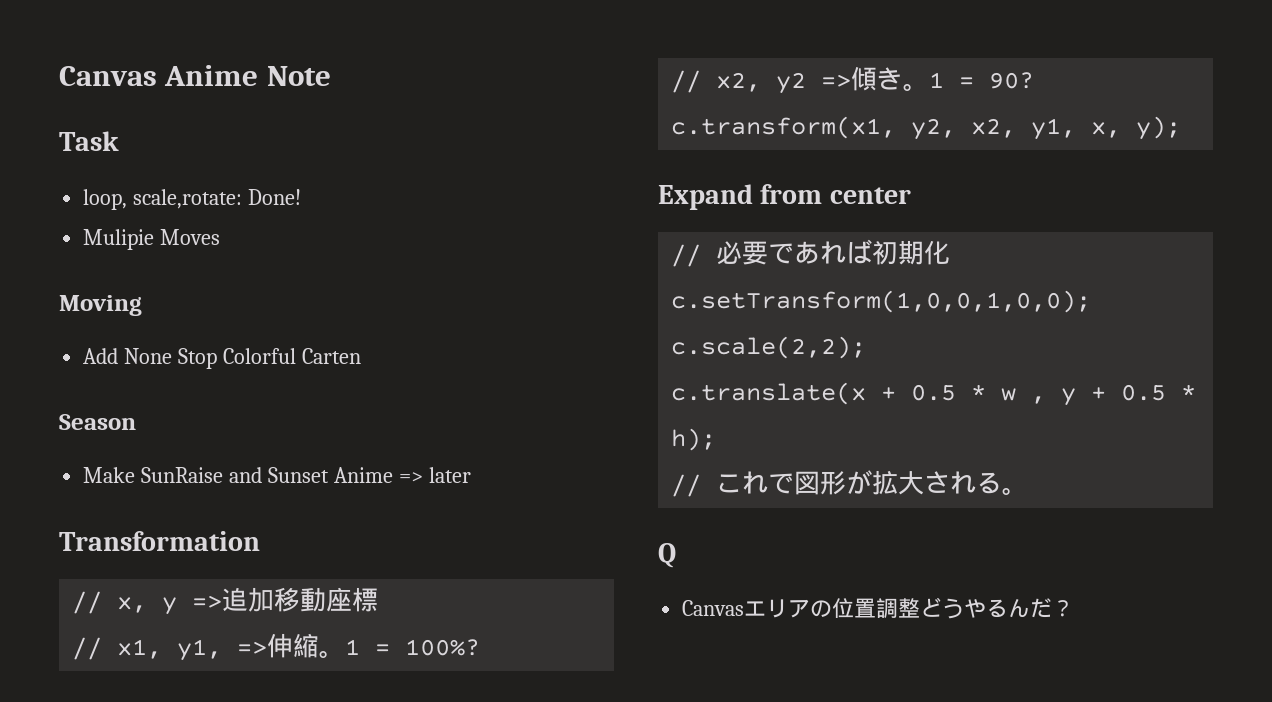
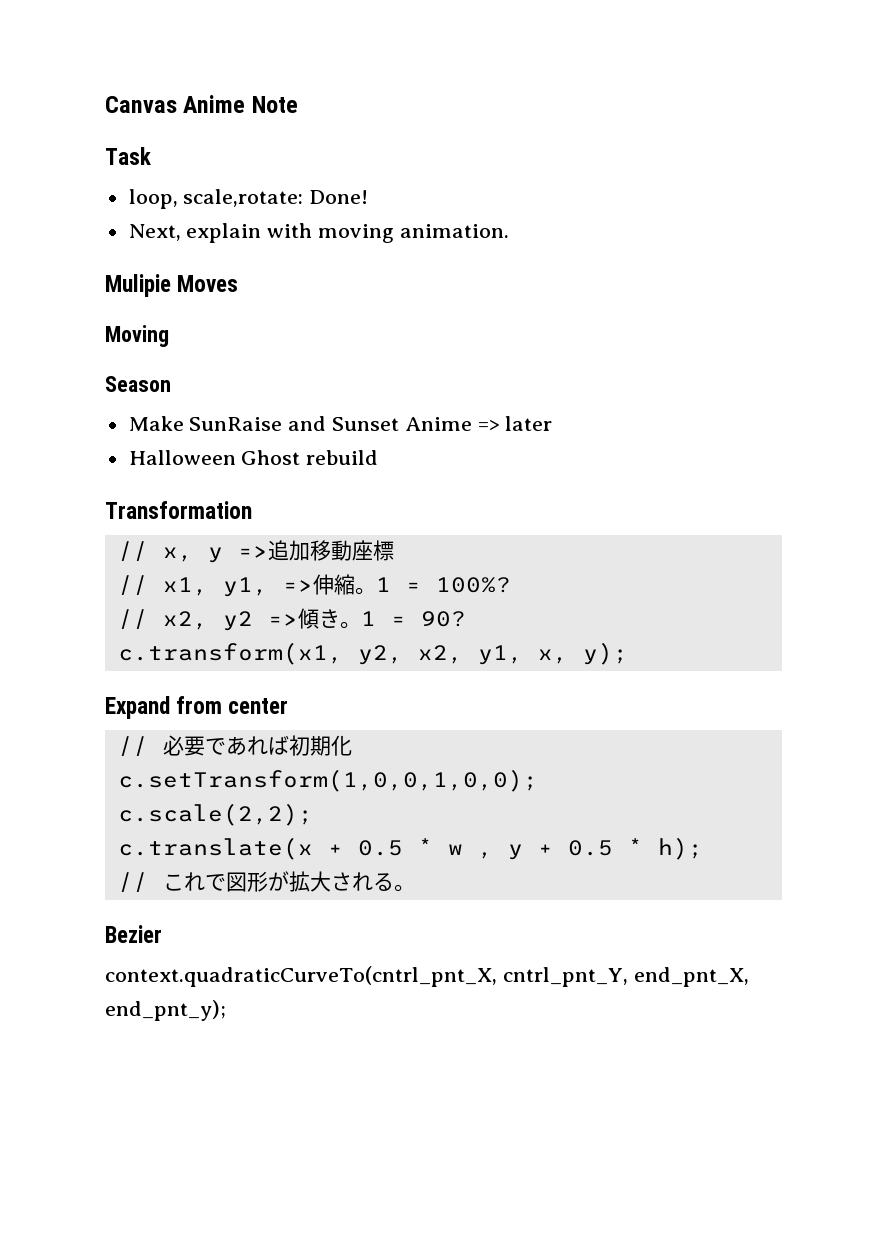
[83,229,221,250] [59,295,142,316] [83,348,361,369] Mulipie Moves // Moving // Add None Stop Colorful Carten -> [128,223,509,243] [105,274,239,297] [105,325,169,347] Next, explain with moving animation. // Mulipie Moves // Moving
(471, 475) none -> [128,450,379,465] // Halloween Ghost rebuild
[658,543,676,568] [682,597,1075,619] Q // Canvasエリアの位置調整どうやるんだ？ -> [105,925,162,943] [105,966,749,987] [105,1000,226,1021] Bezier // context.quadraticCurveTo(cntrl_pnt_X, cntrl_pnt_Y, end_pnt_X, end_pnt_y);

